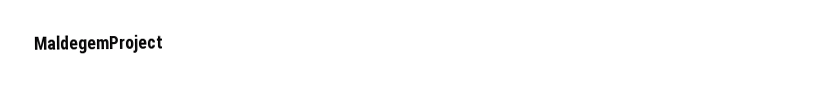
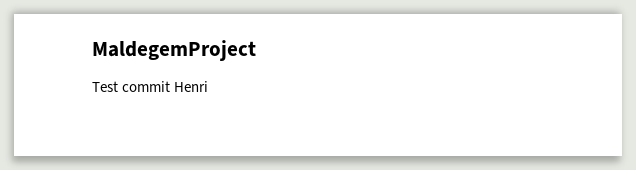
(164, 44) none -> [92,81,209,92] // Test commit Henri

